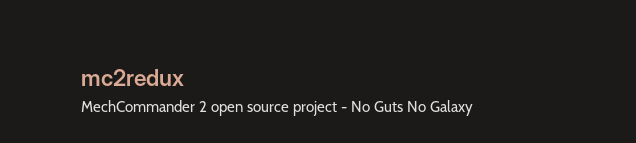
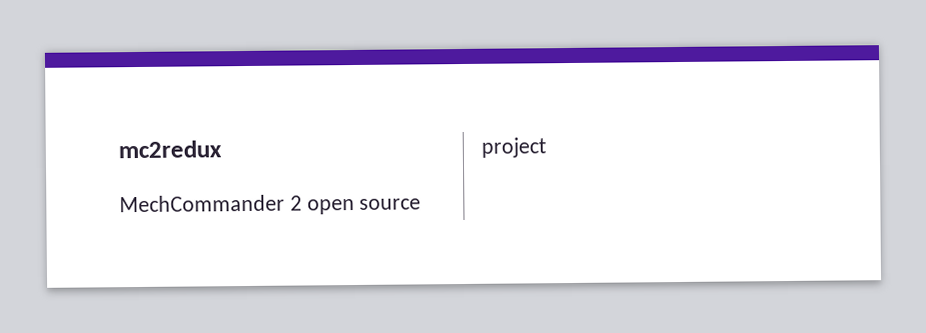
[341,100,474,116] - No Guts No Galaxy -> (546, 147) none

